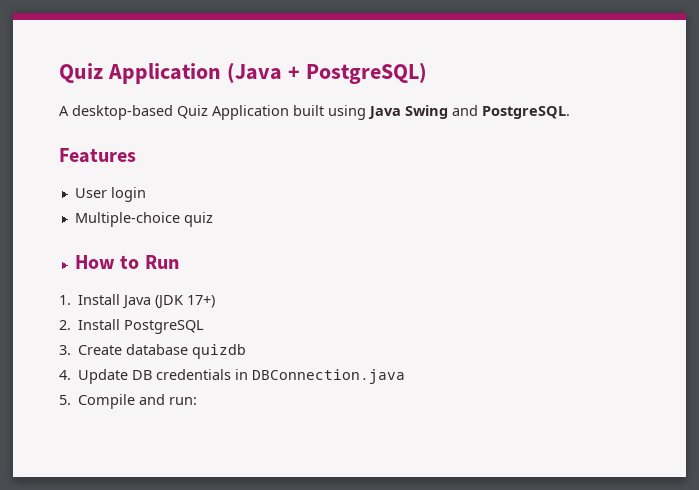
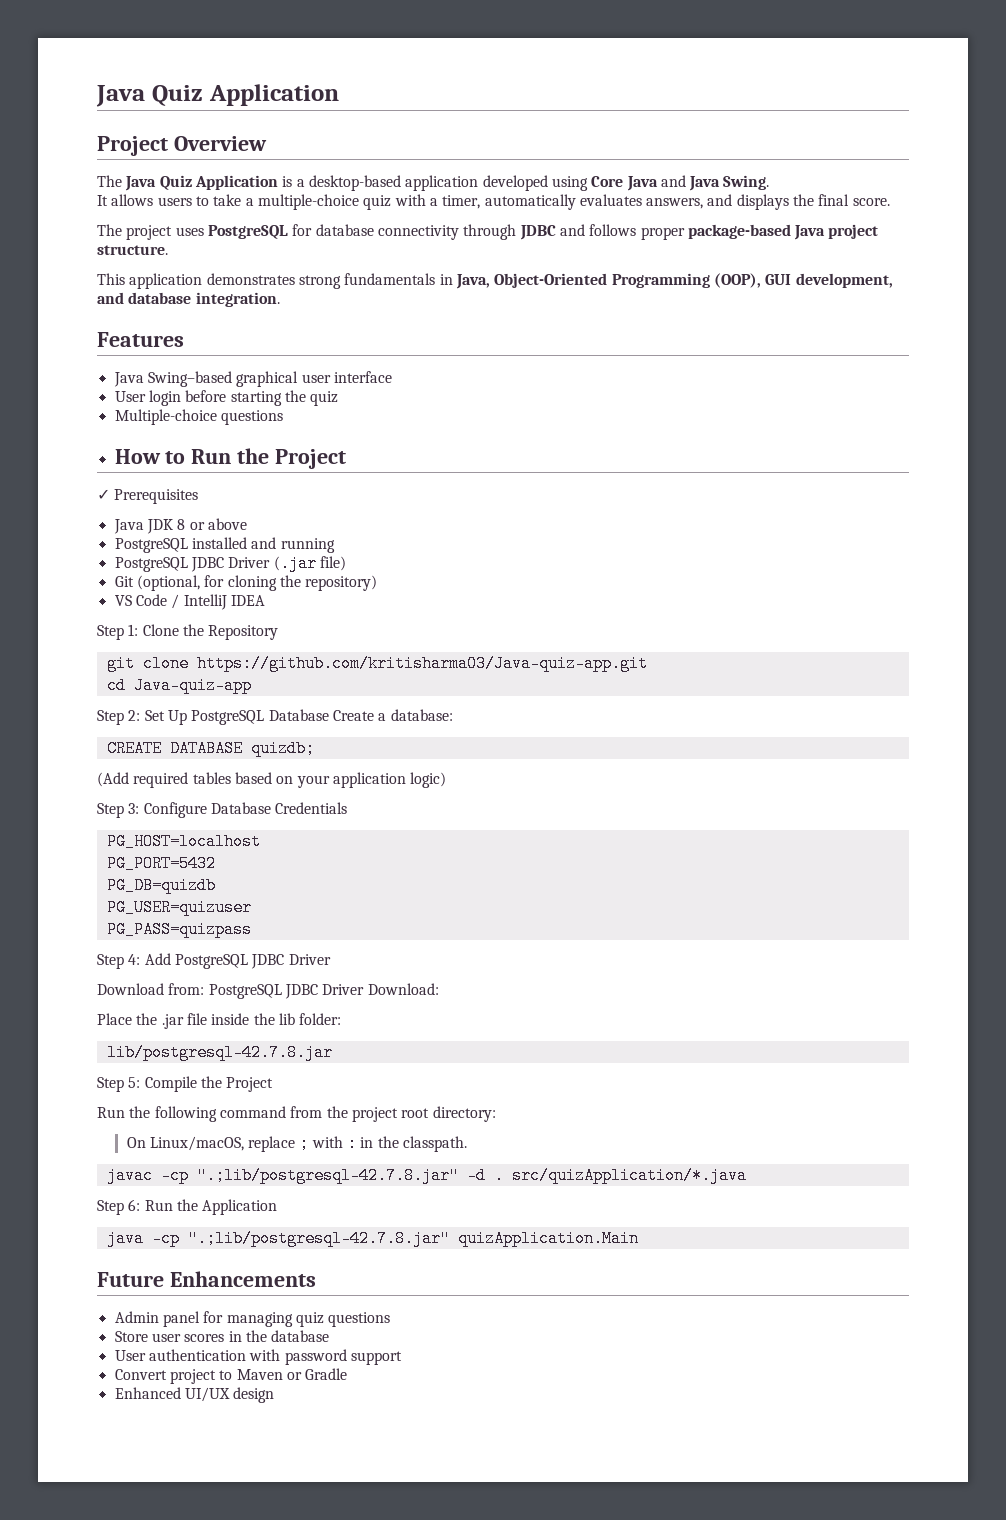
[59,62,427,84] [59,105,570,120] [59,148,136,163] [74,187,146,202] Quiz Application (Java + PostgreSQL) // A desktop-based Quiz Application built using Java Swing and PostgreSQL. // Features // User login -> [96,84,339,107] [97,136,267,156] [97,175,770,191] [97,194,890,210] [97,224,879,240] [97,245,168,255] [97,273,893,289] [97,292,280,307] [97,332,184,347] [113,371,392,387] [114,390,339,406] Java Quiz Application // Project Overview // The Java Quiz Application is a desktop-based application developed using Core Java and Java Swing. // It allows users to take a multiple-choice quiz with a timer, automatically evaluates answers, and displays the final score. // The project uses PostgreSQL for database connectivity through JDBC and follows proper package-based Java project structure. // This application demonstrates strong fundamentals in Java, Object-Oriented Programming (OOP), GUI development, and database integration. // Features // Java Swing–based graphical user interface // User login before starting the quiz
[183,212,213,227] quiz -> [220,410,283,425] questions
[59,294,216,309] [59,319,205,334] [59,344,247,359] [59,369,406,384] [59,394,198,409] // 1. Install Java (JDK 17+) // 2. Install PostgreSQL // 3. Create database quizdb // 4. Update DB credentials in DBConnection.java // 5. Compile and run: -> [237,448,346,469] [97,489,199,504] [113,518,247,534] [114,537,335,553] [114,555,346,572] [114,575,378,591] [114,594,265,610] [97,624,279,640] [106,655,648,672] [106,677,252,694] [97,709,453,725] [106,740,315,757] [97,772,447,788] [97,802,348,818] [106,833,261,850] [106,855,216,872] [106,877,216,894] [106,899,252,916] [106,921,252,938] [97,953,331,969] [97,983,439,999] [97,1013,342,1029] [106,1044,333,1061] [97,1076,274,1092] [97,1106,496,1122] [126,1135,468,1152] [106,1167,747,1184] [97,1199,278,1215] [106,1230,639,1247] [97,1271,316,1287] [114,1311,391,1327] [114,1330,330,1342] [114,1349,402,1365] [114,1368,348,1384] [114,1387,275,1403] the Project // ✓ Prerequisites // Java JDK 8 or above // PostgreSQL installed and running // PostgreSQL JDBC Driver (.jar file) // Git (optional, for cloning the repository) // VS Code / IntelliJ IDEA // Step 1: Clone the Repository // git clone https://github.com/kritisharma03/Java-quiz-app.git // cd Java-quiz-app // Step 2: Set Up PostgreSQL Database Create a database: // CREATE DATABASE quizdb; // (Add required tables based on your application logic) // Step 3: Configure Database Credentials // PG_HOST=localhost // PG_PORT=5432 // PG_DB=quizdb // PG_USER=quizuser // PG_PASS=quizpass // Step 4: Add PostgreSQL JDBC Driver // Download from: PostgreSQL JDBC Driver Download: // Place the .jar file inside the lib folder: // lib/postgresql-42.7.8.jar // Step 5: Compile the Project // Run the following command from the project root directory: // On Linux/macOS, replace ; with : in the classpath. // javac -cp ".;lib/postgresql-42.7.8.jar" -d . src/quizApplication/*.java // Step 6: Run the Application // java -cp ".;lib/postgresql-42.7.8.jar" quizApplication.Main // Future Enhancements // Admin panel for managing quiz questions // Store user scores in the database // User authentication with password support // Convert project to Maven or Gradle // Enhanced UI/UX design

